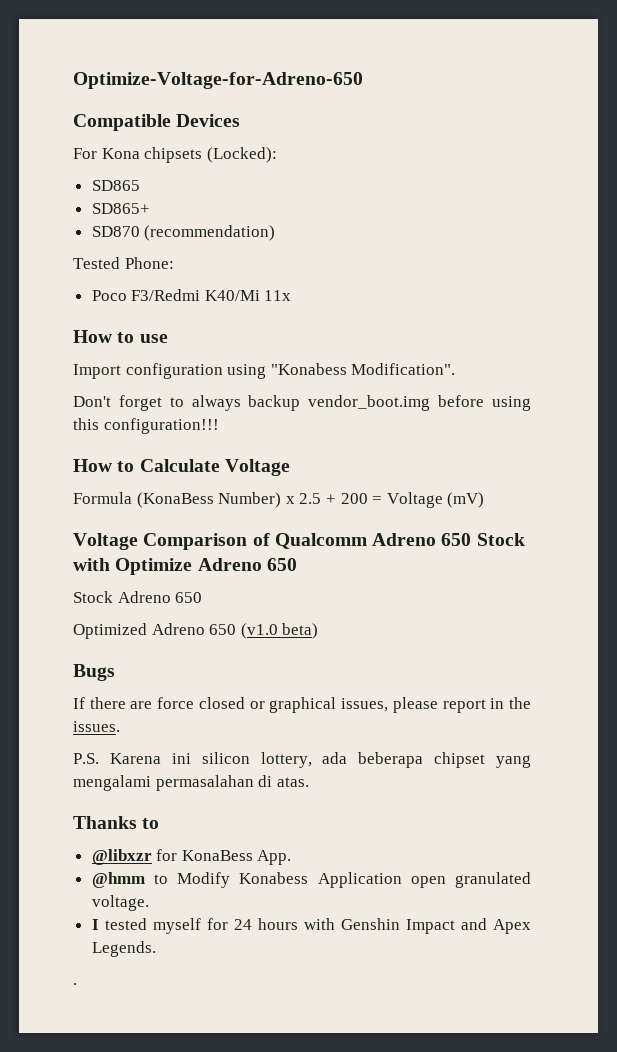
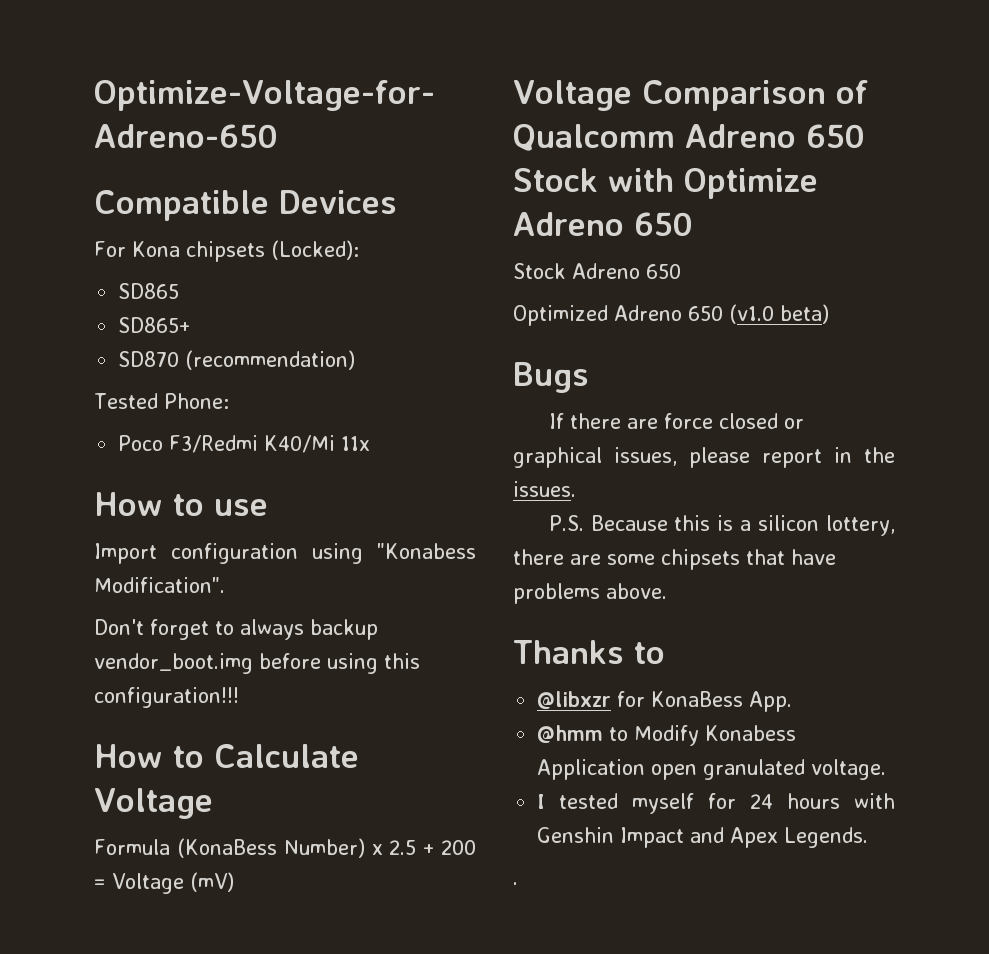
[109,752,531,768] [73,775,309,791] Karena ini silicon lottery, ada beberapa chipset yang mengalami permasalahan di atas. -> [590,515,895,536] [513,549,836,570] [513,583,667,604] Because this is a silicon lottery, there are some chipsets that have problems above.

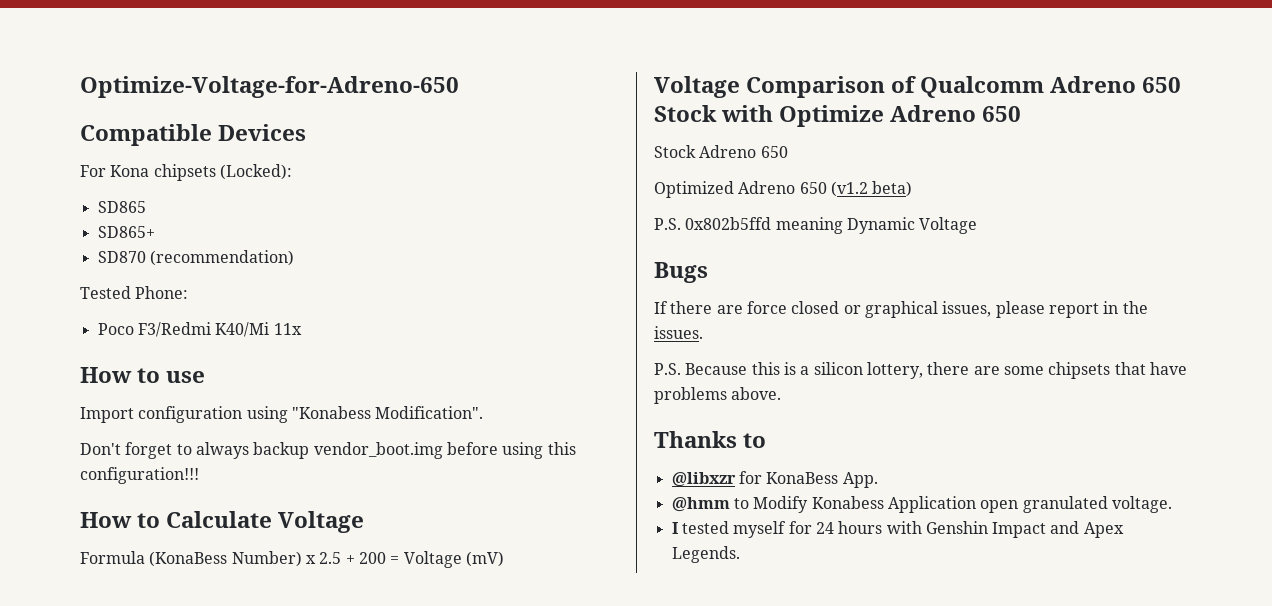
[729,304,774,324] (v1.0 -> [830,181,868,197] (v1.2
(829, 314) none -> [654,217,978,234] // P.S. 0x802b5ffd meaning Dynamic Voltage
[513,882,518,885] // . -> (740, 554) none

